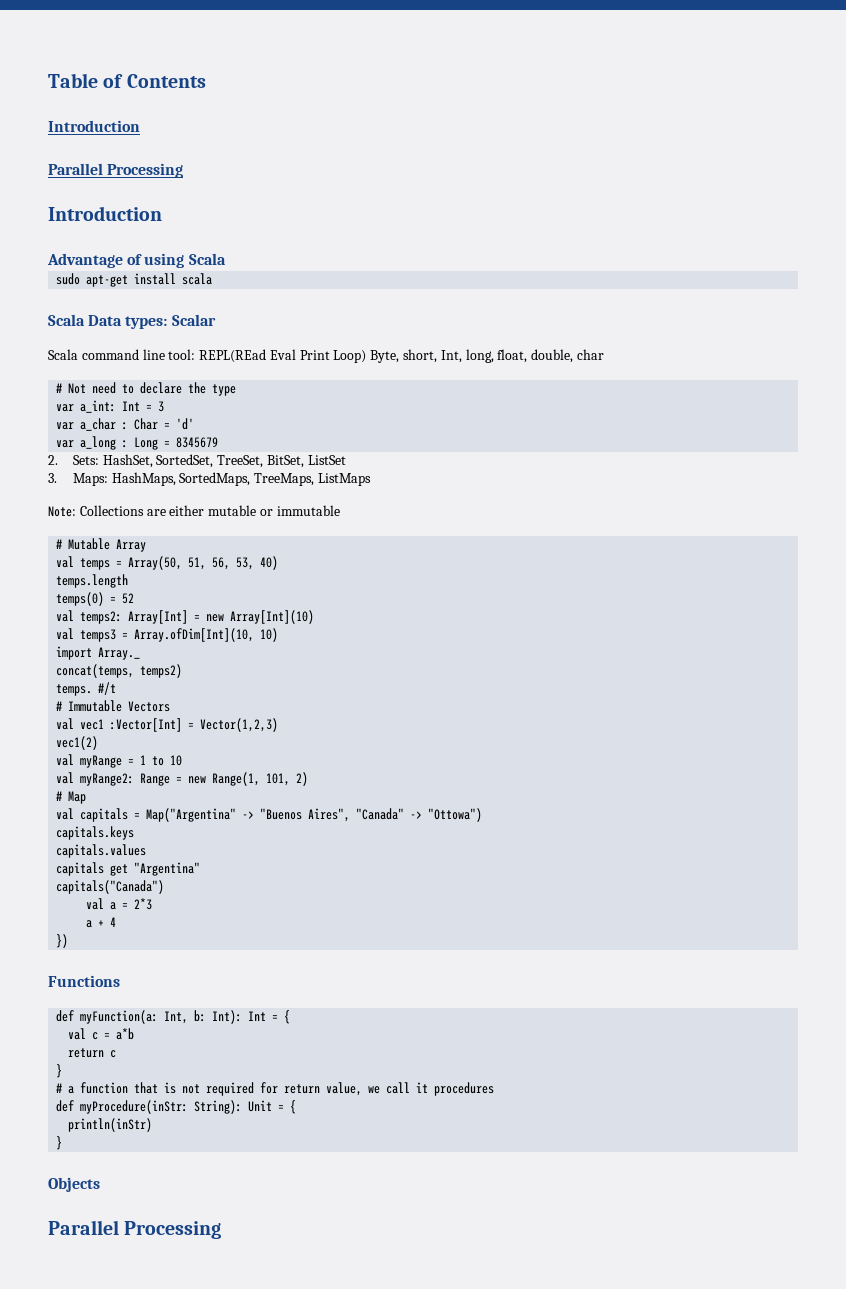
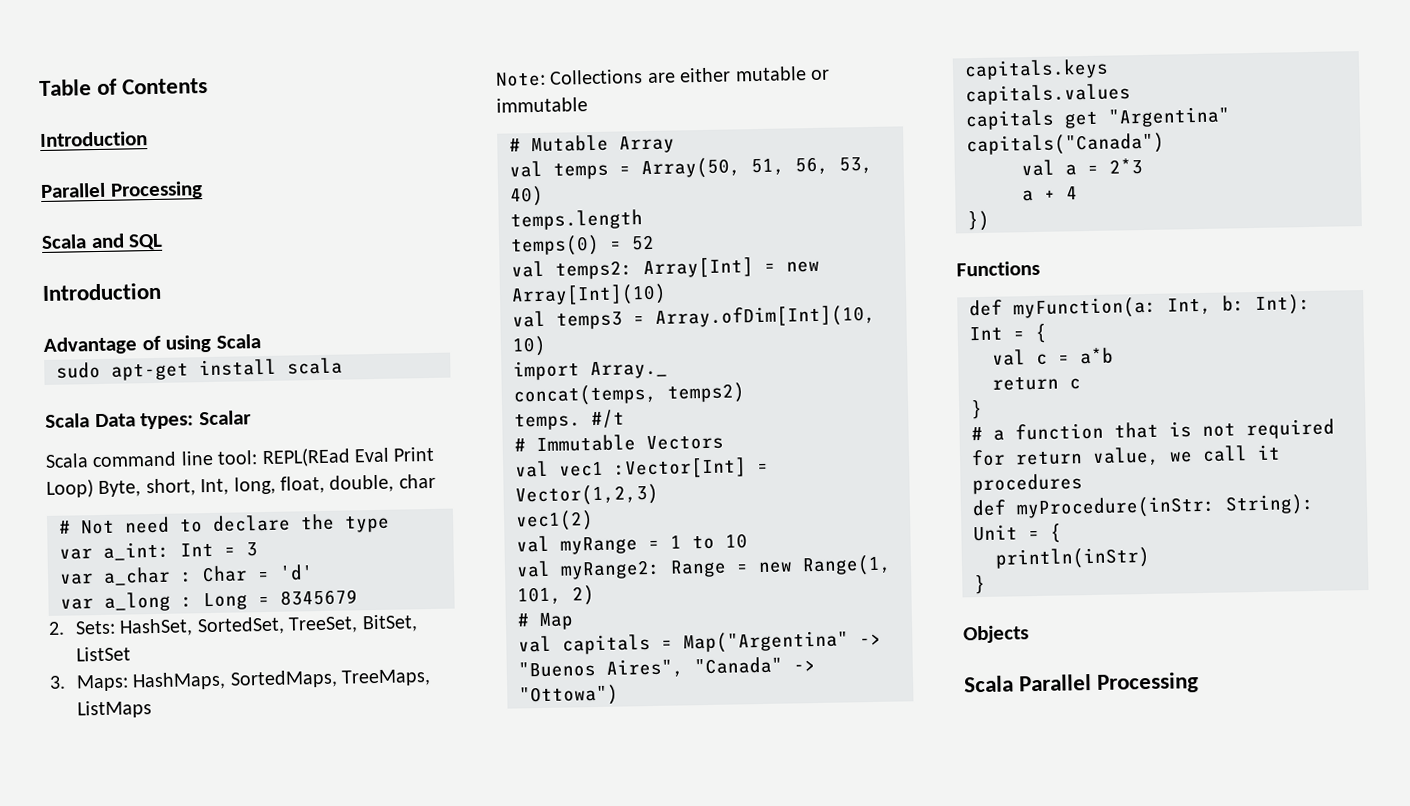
(184, 170) none -> [41,233,164,251] // Scala and SQL
(100, 1184) none -> [964,675,1014,693] Scala

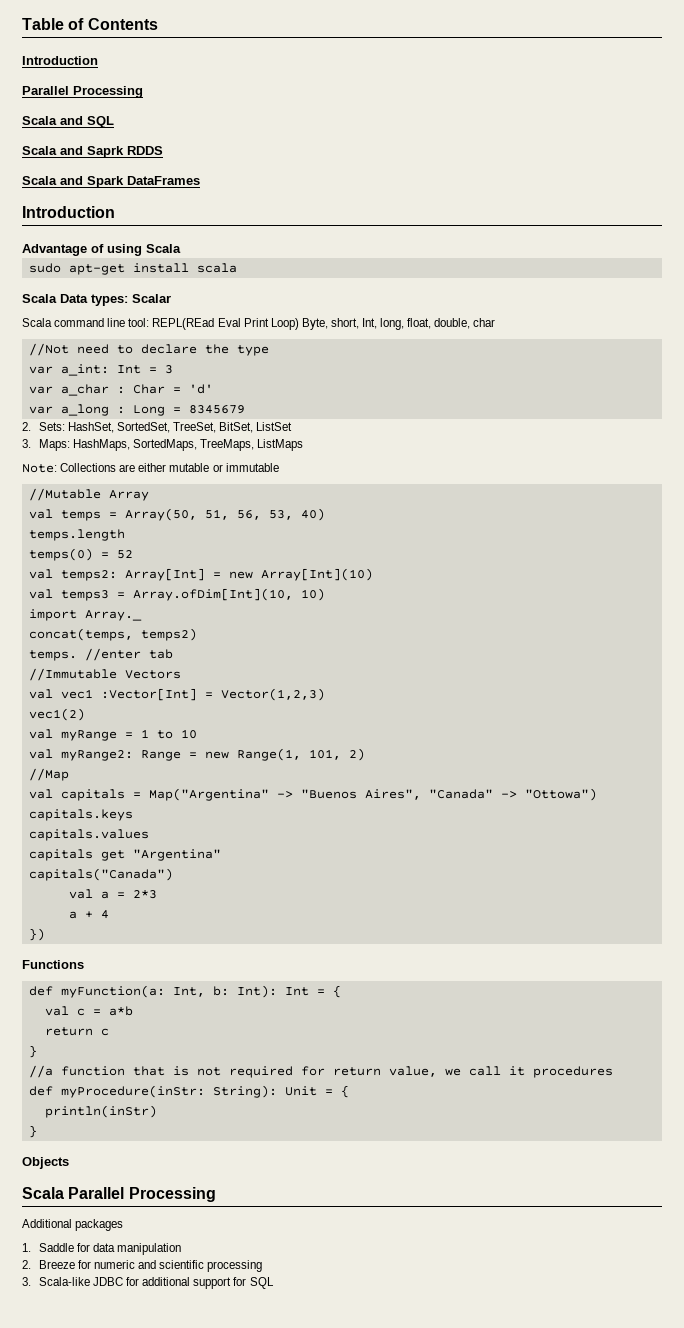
(164, 242) none -> [22,146,163,158] [22,176,200,188] // Scala and Saprk RDDS // Scala and Spark DataFrames
[59,519,115,535] # Not -> [28,343,69,356] //Not
[509,134,609,153] # Mutable -> [28,488,101,501] //Mutable
[591,409,625,429] [514,434,636,453] #/t // # Immutable -> [84,648,173,661] [28,668,117,681] //enter tab // //Immutable
[517,612,574,631] # Map -> [28,768,69,781] //Map
[971,426,1005,441] # a -> [28,1065,53,1078] //a
(1200, 683) none -> [22,1219,124,1231] [22,1243,182,1255] [22,1260,263,1272] [22,1277,274,1289] // Additional packages // 1. Saddle for data manipulation // 2. Breeze for numeric and scientific processing // 3. Scala-like JDBC for additional support for SQL

